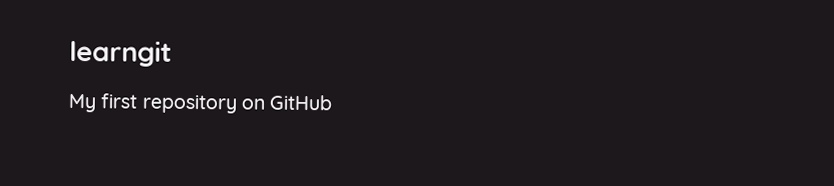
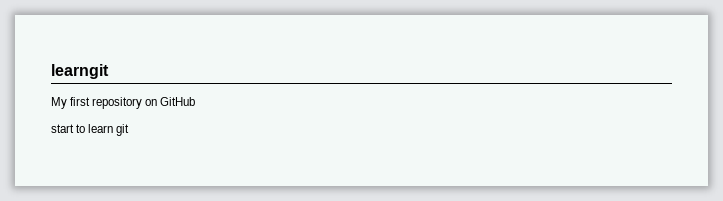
(333, 102) none -> [51,124,130,136] // start to learn git

